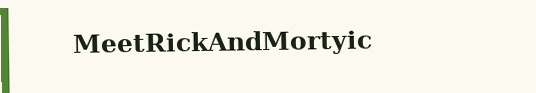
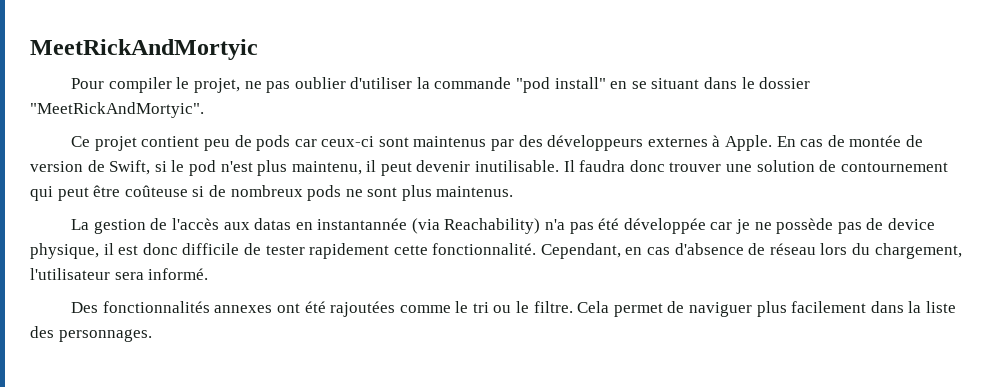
(373, 43) none -> [71,77,811,93] [30,102,204,118] [71,135,923,151] [30,160,948,176] [30,185,514,201] [71,218,935,234] [30,243,962,259] [30,268,209,280] [71,301,956,317] [30,326,152,342] // Pour compiler le projet, ne pas oublier d'utiliser la commande "pod install" en se situant dans le dossier "MeetRickAndMortyic". // Ce projet contient peu de pods car ceux-ci sont maintenus par des développeurs externes à Apple. En cas de montée de version de Swift, si le pod n'est plus maintenu, il peut devenir inutilisable. Il faudra donc trouver une solution de contournement qui peut être coûteuse si de nombreux pods ne sont plus maintenus. // La gestion de l'accès aux datas en instantannée (via Reachability) n'a pas été développée car je ne possède pas de device physique, il est donc difficile de tester rapidement cette fonctionnalité. Cependant, en cas d'absence de réseau lors du chargement, l'utilisateur sera informé. // Des fonctionnalités annexes ont été rajoutées comme le tri ou le filtre. Cela permet de naviguer plus facilement dans la liste des personnages.

